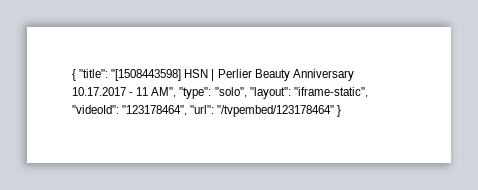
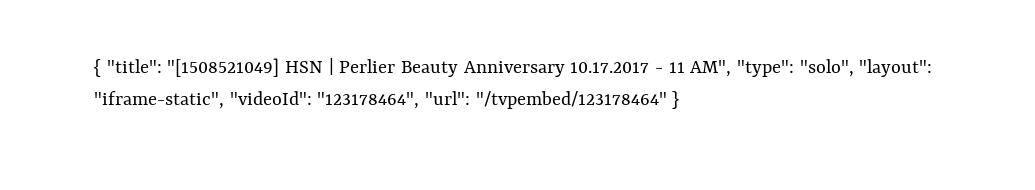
[111,69,182,81] "[1508443598] -> [167,58,280,77] "[1508521049]

